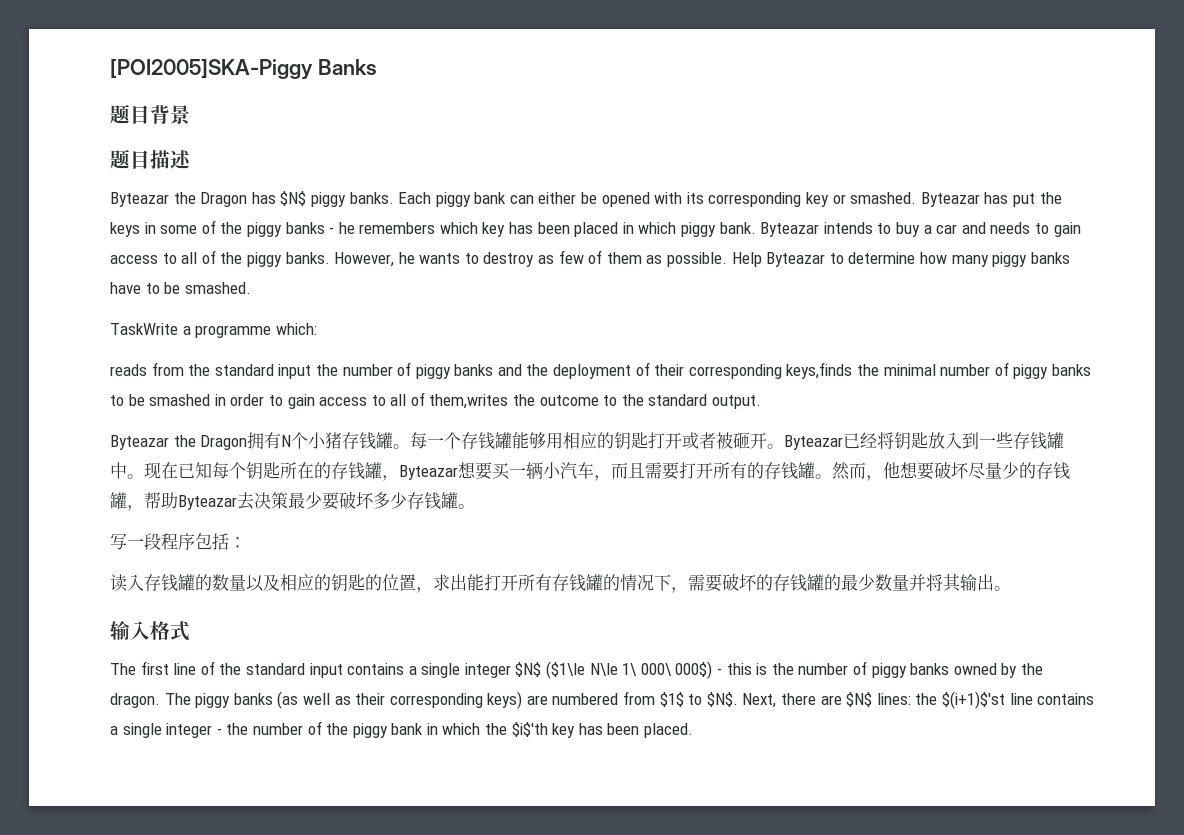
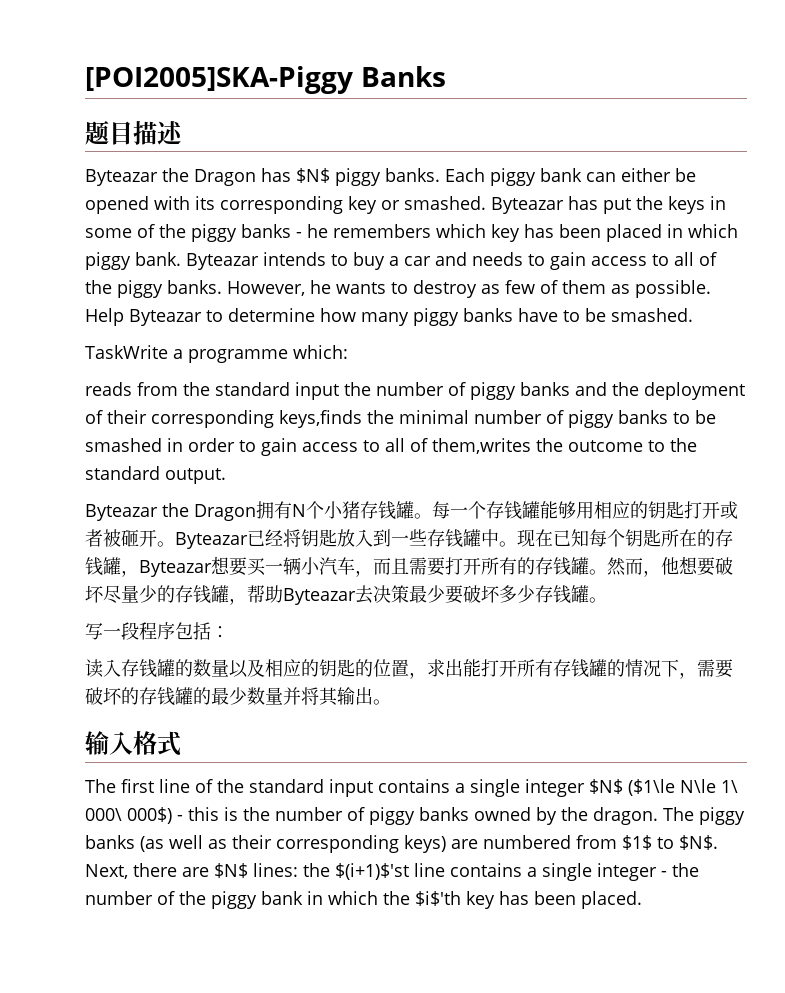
[110,104,190,125] // 题目背景 -> (446, 76) none

